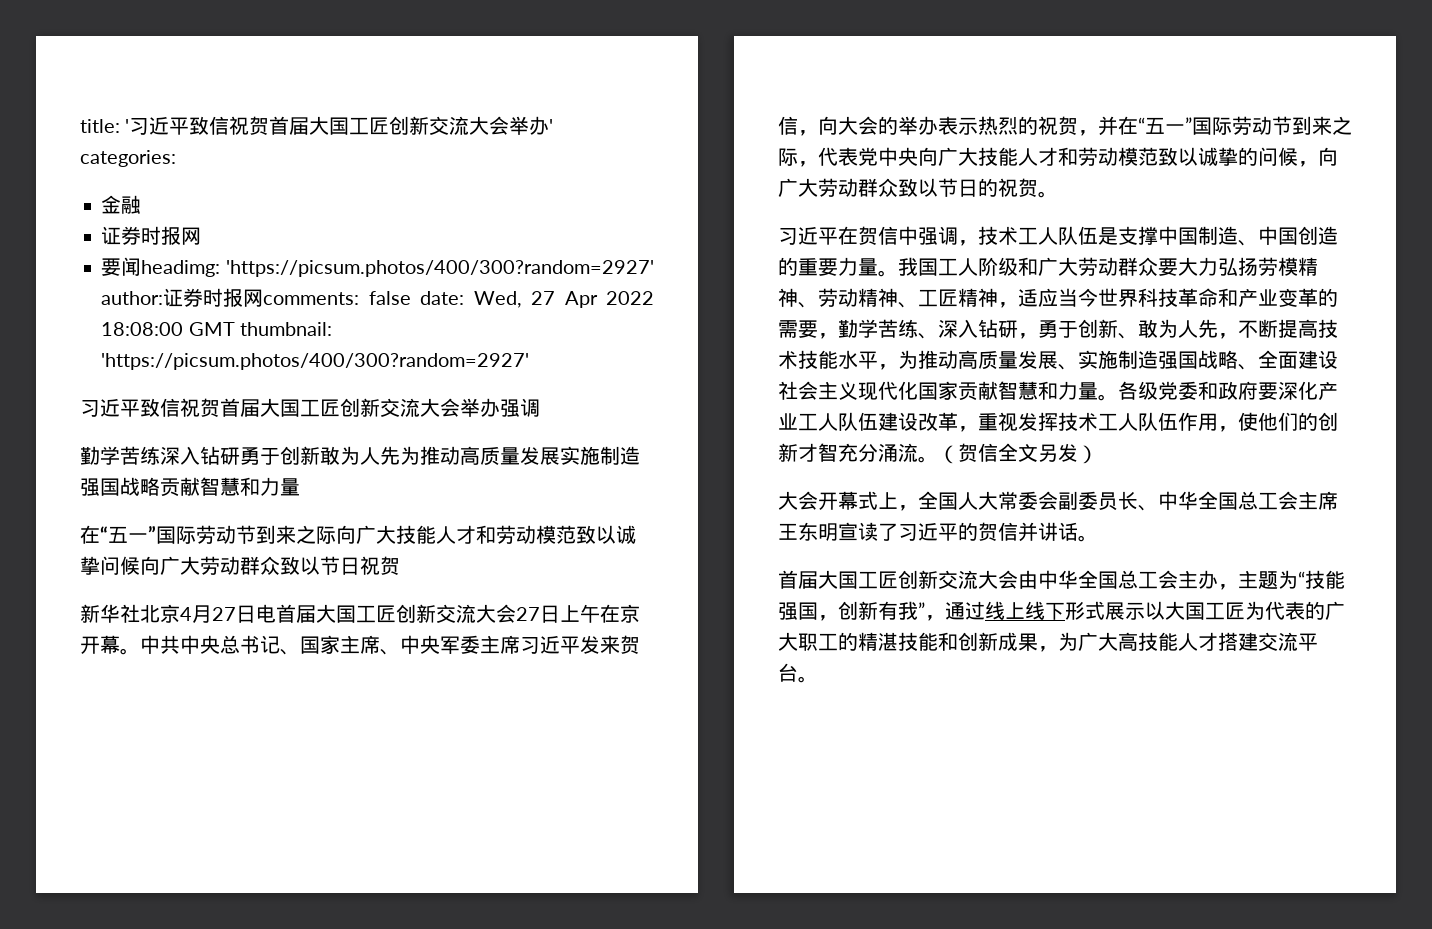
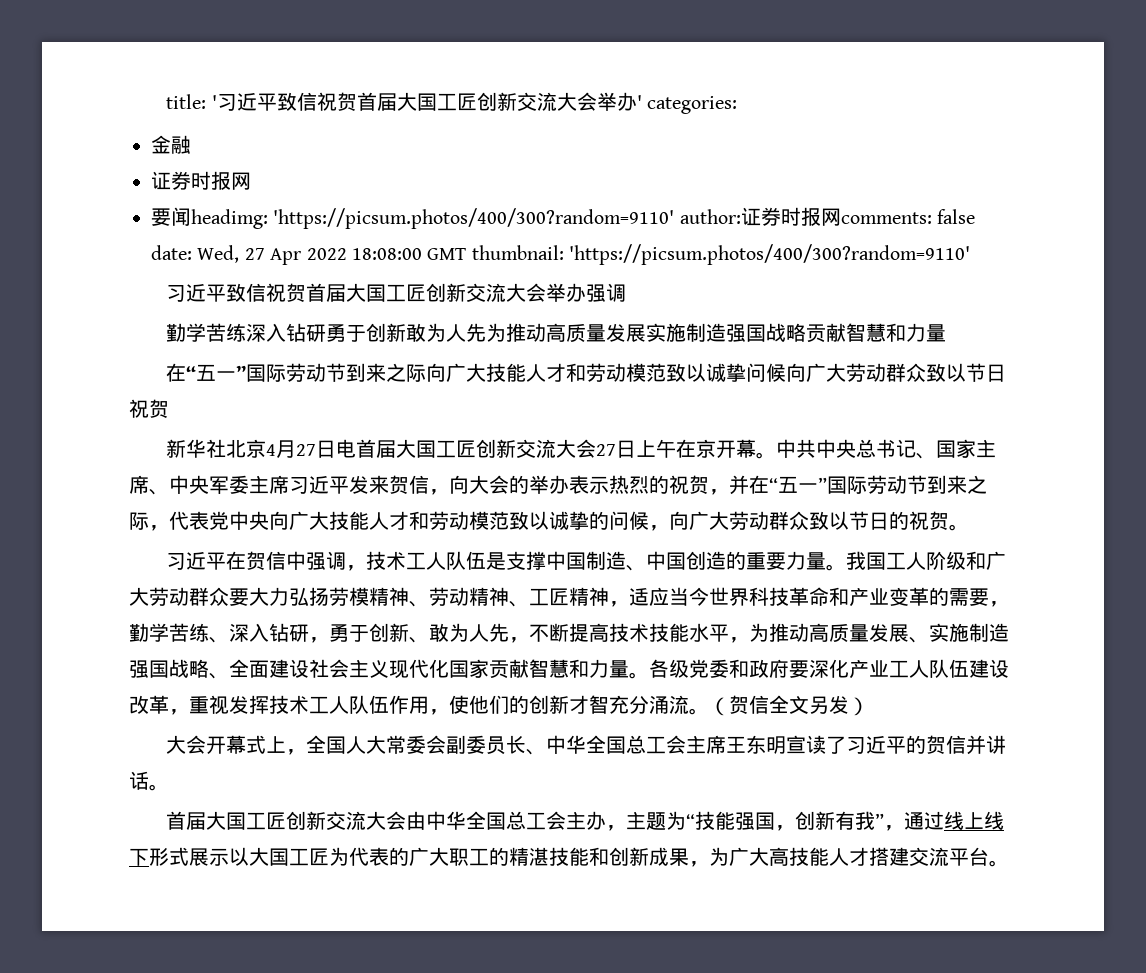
[225,260,654,277] 'https://picsum.photos/400/300?random=2927' -> [273,208,675,229] 'https://picsum.photos/400/300?random=9110'
[101,353,530,370] 'https://picsum.photos/400/300?random=2927' -> [569,244,971,265] 'https://picsum.photos/400/300?random=9110'

